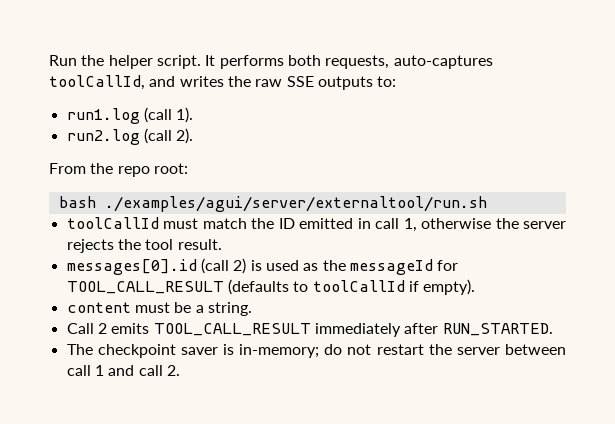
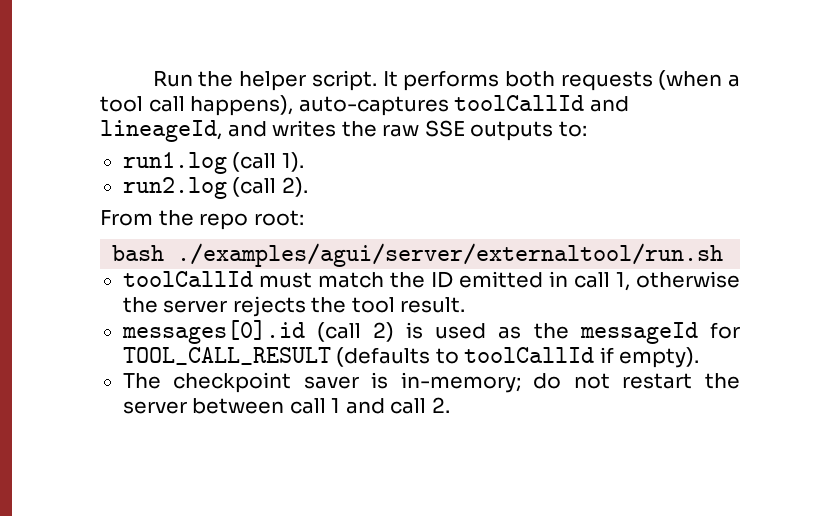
[325,55,493,69] [49,75,145,90] requests, auto-captures toolCallId, -> [560,70,740,91] [100,95,629,116] [100,120,222,142] requests (when a tool call happens), auto-captures toolCallId and lineageId,
[66,302,252,316] [66,323,553,337] // content must be a string. // Call 2 emits TOOL_CALL_RESULT immediately after RUN_STARTED. -> (700, 357) none

